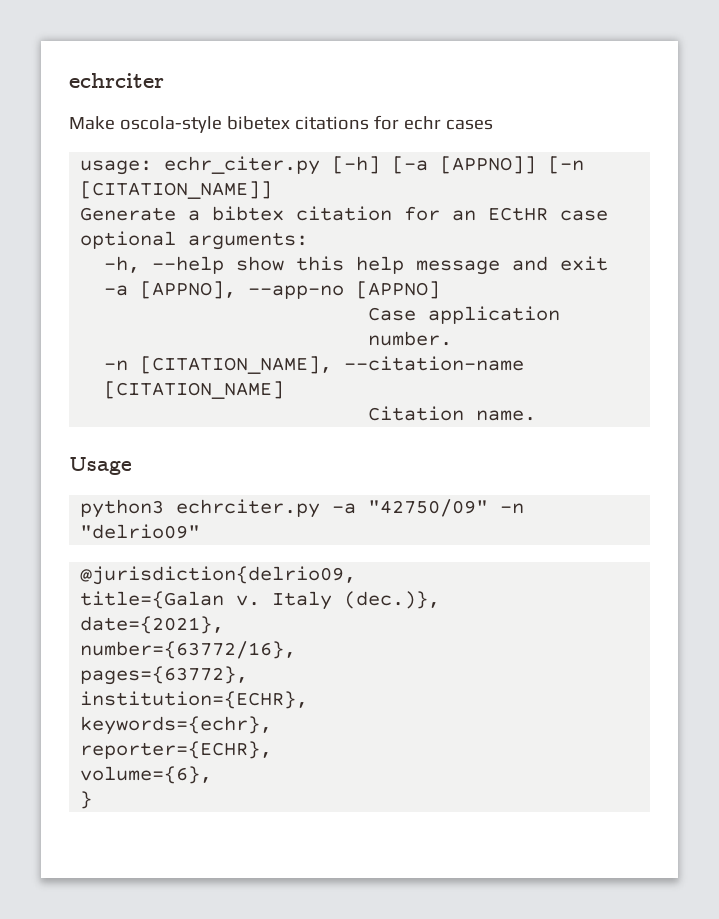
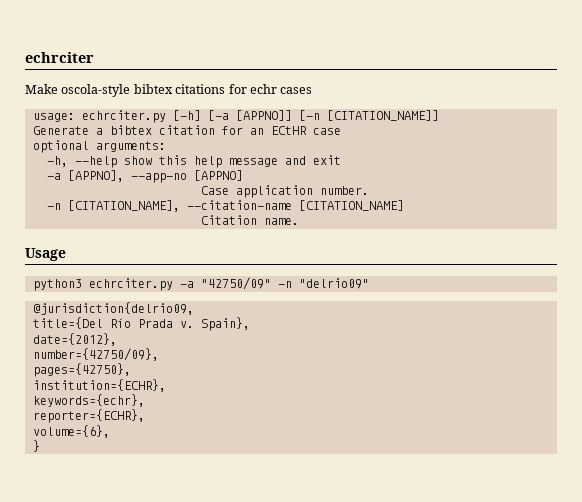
[226,116,290,130] bibetex -> [133,84,173,94] bibtex
[164,156,321,175] echr_citer.py -> [81,110,166,123] echrciter.py
[80,591,441,610] [80,616,225,634] [80,641,297,659] [80,666,249,685] title={Galan v. Italy (dec.)}, // date={2021}, // number={63772/16}, // pages={63772}, -> [32,317,250,331] [32,333,117,346] [32,348,159,361] [32,363,131,377] title={Del Río Prada v. Spain}, // date={2012}, // number={42750/09}, // pages={42750},

